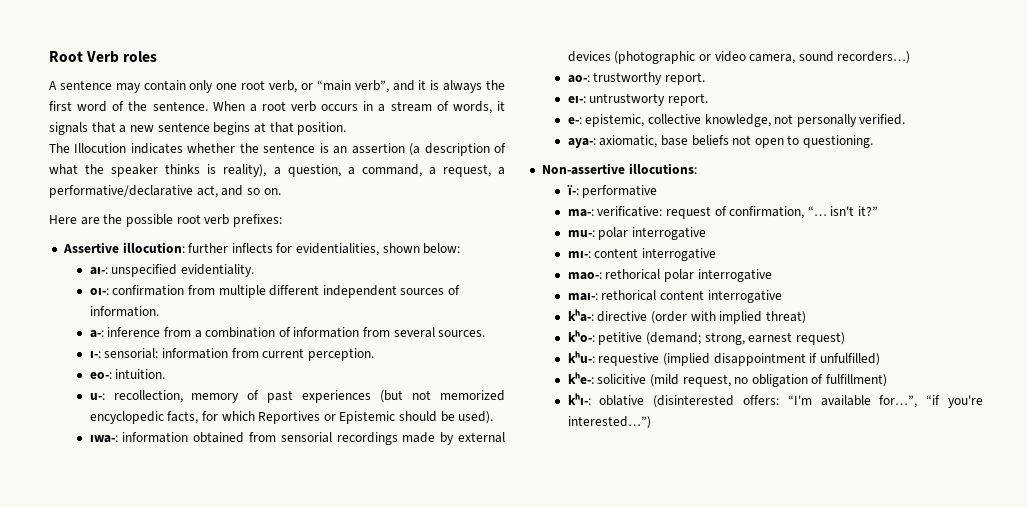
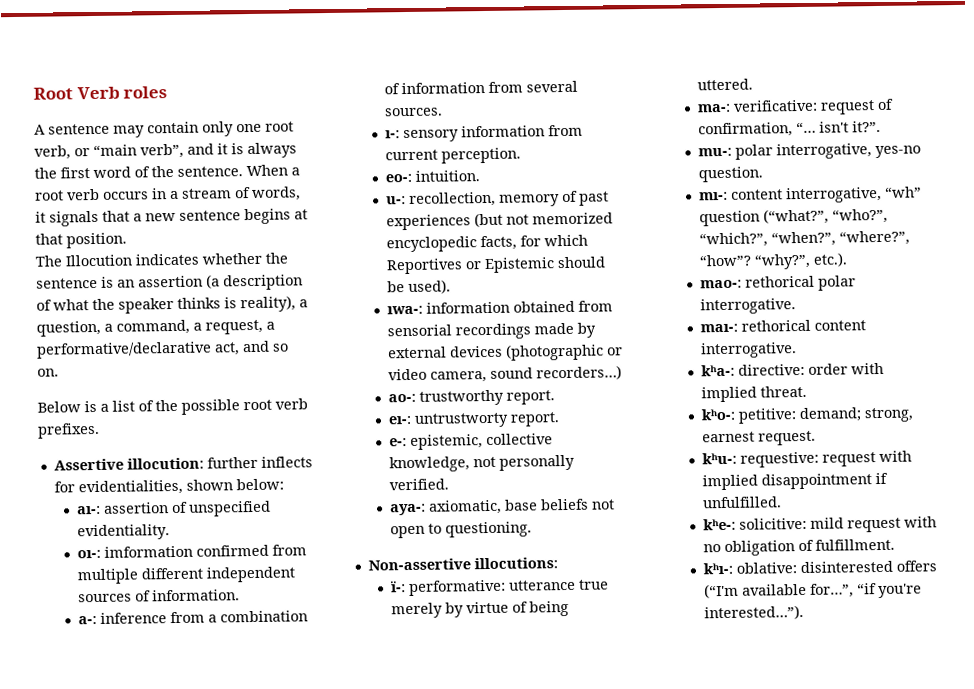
[49,215,100,225] Here are -> [37,400,154,413] Below is a list of
[232,214,282,227] prefixes: -> [37,422,100,439] prefixes.
(108, 271) none -> [103,501,189,514] assertion of
[112,285,185,296] confirmation -> [104,544,270,558] imformation confirmed
[104,348,159,359] sensorial: -> [403,129,460,143] sensory
[582,185,658,198] performative -> [409,579,610,597] [391,600,570,619] [697,78,754,91] performative: utterance true merely by virtue of being uttered.
[858,206,879,216] it?” -> [852,120,882,133] it?”.
[631,227,706,240] interrogative -> [776,143,922,160] [698,166,764,183] interrogative, yes-no question.
[641,248,716,261] interrogative -> [786,186,923,204] [699,208,889,227] [699,230,911,248] [699,252,849,270] interrogative, “wh” question (“what?”, “who?”, “which?”, “when?”, “where?”, “how”? “why?”, etc.).
[697,269,772,282] interrogative -> [700,298,797,315] interrogative.
[707,290,782,303] interrogative -> [701,342,798,359] interrogative.
[597,311,806,324] directive (order with implied threat) -> [738,362,885,376] [701,385,808,403] directive: order with implied threat.
[598,332,701,345] petitive (demand; -> [738,407,863,424] petitive: demand;
[795,332,845,345] request) -> [758,430,817,446] request.
[598,353,710,366] requestive (implied -> [740,450,913,468] [702,474,759,491] requestive: request with implied
[819,353,880,366] unfulfilled) -> [702,496,783,509] unfulfilled.
[597,374,731,387] solicitive (mild request, -> [739,516,938,533] solicitive: mild request with
[826,374,888,387] fulfillment) -> [815,538,896,551] fulfillment.
[599,395,812,408] oblative (disinterested offers: “I'm -> [736,560,938,574] [704,583,740,599] oblative: disinterested offers (“I'm
[567,416,651,429] interested…”) -> [704,604,805,621] interested…”).

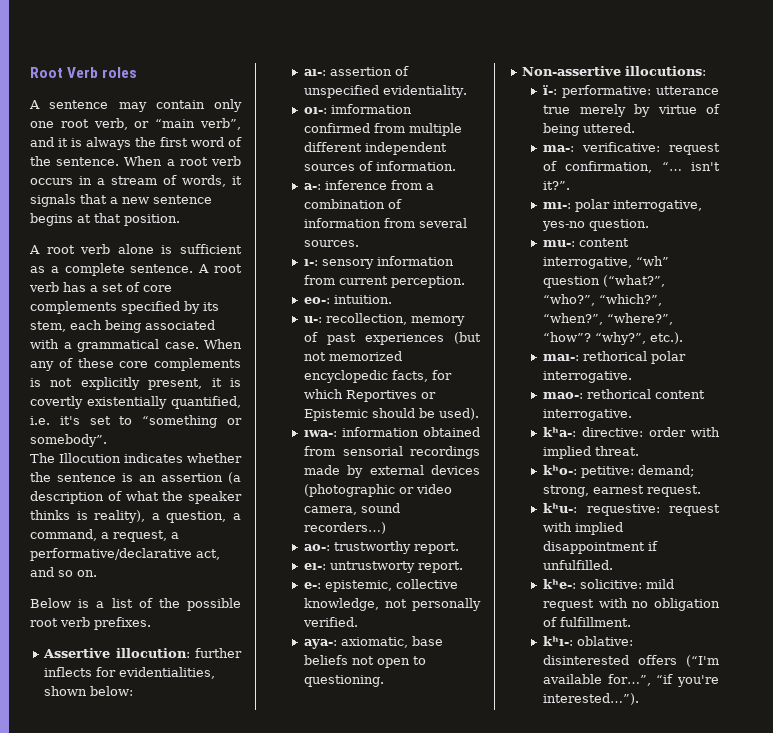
(127, 240) none -> [29,244,242,254] [30,263,242,276] [29,282,172,292] [30,301,219,314] [30,320,215,333] [30,339,242,352] [30,358,241,371] [30,377,241,390] [30,396,241,409] [30,415,242,428] [30,434,107,447] // A root verb alone is sufficient as a complete sentence. A root verb has a set of core complements specified by its stem, each being associated with a grammatical case. When any of these core complements is not explicitly present, it is covertly existentially quantified, i.e. it's set to “something or somebody”.
[698,147,733,157] mu-: -> [543,202,572,209] mı-:
[699,191,729,201] mı-: -> [543,240,576,247] mu-:
[700,279,743,289] mao-: -> [543,354,580,361] maı-:
[700,323,739,333] maı-: -> [543,392,584,399] mao-:

